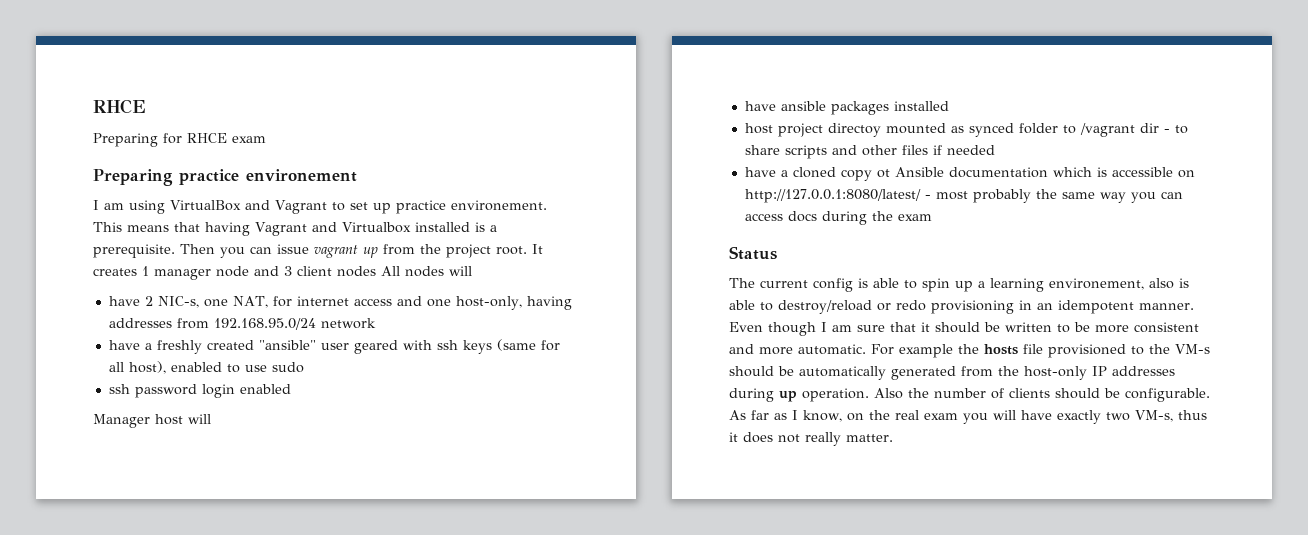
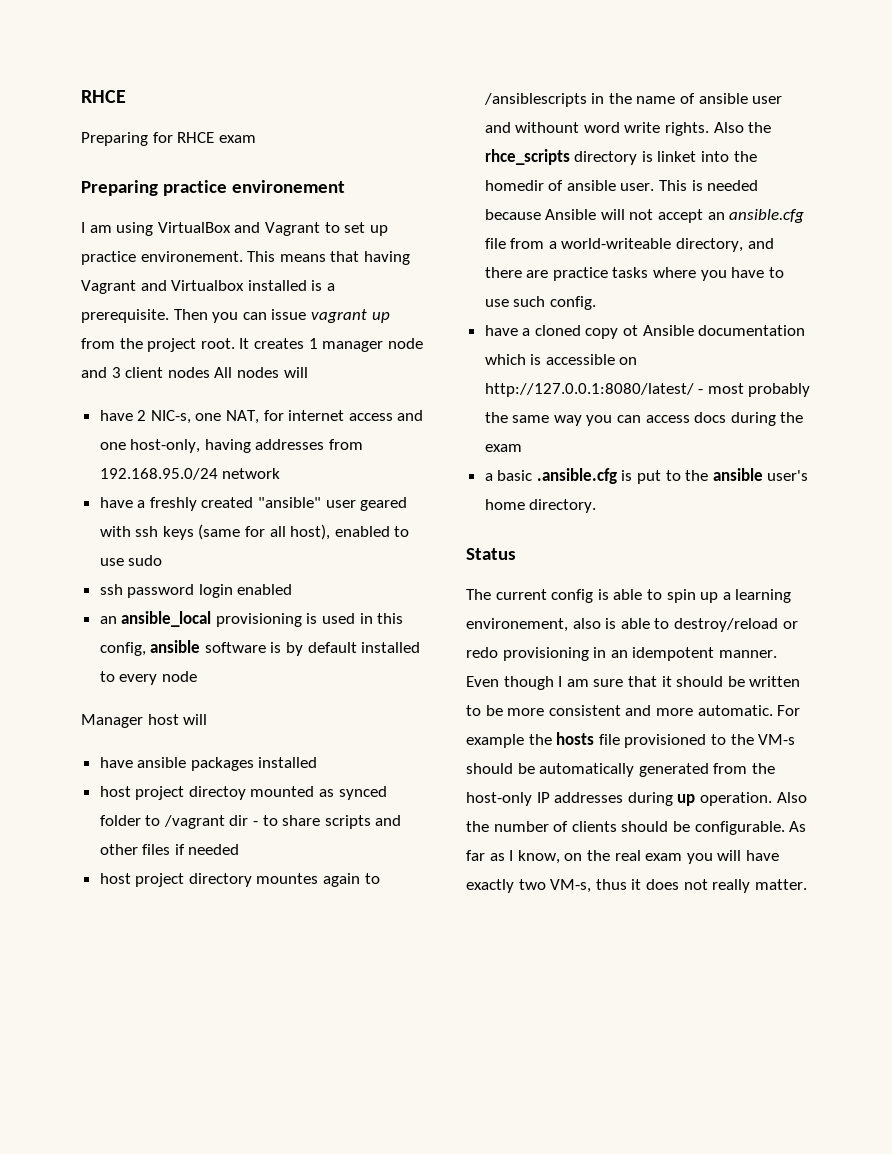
(291, 389) none -> [99,611,404,627] [99,640,421,656] [99,671,197,685] // an ansible_local provisioning is used in this config, ansible software is by default installed to every node
(995, 150) none -> [99,873,380,887] [483,93,783,107] [484,122,772,136] [484,149,757,165] [484,180,759,191] [484,209,805,223] [484,238,774,252] [484,267,784,281] [484,296,596,310] // host project directory mountes again to /ansiblescripts in the name of ansible user and withount word write rights. Also the rhce_scripts directory is linket into the homedir of ansible user. This is needed because Ansible will not accept an ansible.cfg file from a world-writeable directory, and there are practice tasks where you have to use such config.
(932, 217) none -> [484,468,809,484] [484,499,597,513] // a basic .ansible.cfg is put to the ansible user's home directory.

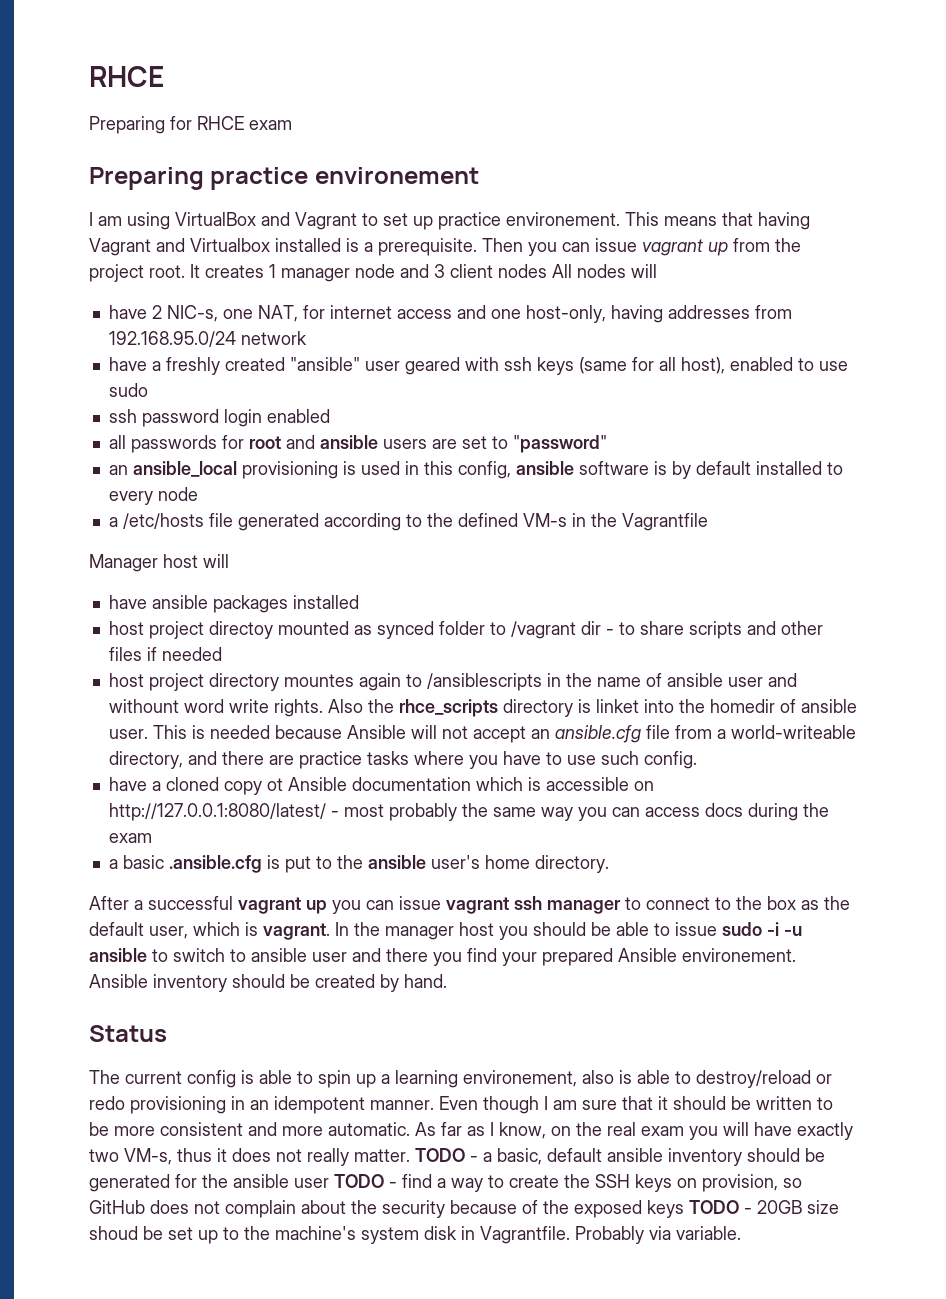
(293, 589) none -> [108,435,607,453] // all passwords for root and ansible users are set to "password"
(197, 676) none -> [108,513,708,531] // a /etc/hosts file generated according to the defined VM-s in the Vagrantfile
(597, 506) none -> [89,896,850,914] [89,922,802,940] [89,948,796,966] [89,974,447,992] // After a successful vagrant up you can issue vagrant ssh manager to connect to the box as the default user, which is vagrant. In the manager host you should be able to issue sudo -i -u ansible to switch to ansible user and there you find your prepared Ansible environement. Ansible inventory should be created by hand.
[777,705,801,716] [466,732,796,748] [466,763,775,777] [466,792,807,806] [466,821,785,835] For example the hosts file provisioned to the VM-s should be automatically generated from the host-only IP addresses during up operation. Also the number of clients should be configurable. -> (410, 1129) none
(807, 884) none -> [415,1148,825,1166] [89,1174,802,1192] [89,1200,839,1218] [89,1226,741,1244] TODO - a basic, default ansible inventory should be generated for the ansible user TODO - find a way to create the SSH keys on provision, so GitHub does not complain about the security because of the exposed keys TODO - 20GB size shoud be set up to the machine's system disk in Vagrantfile. Probably via variable.

